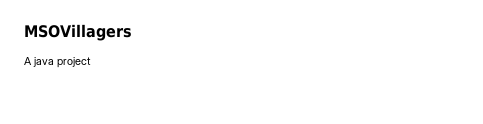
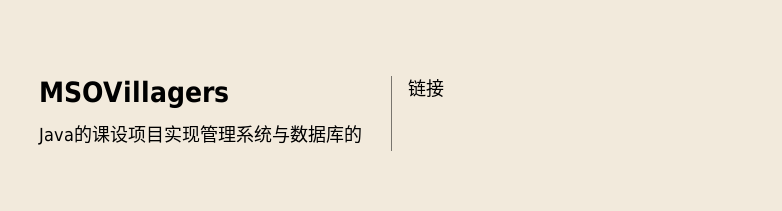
[24,57,91,68] A java project -> [38,125,362,145] [408,79,444,98] Java的课设项目实现管理系统与数据库的链接

